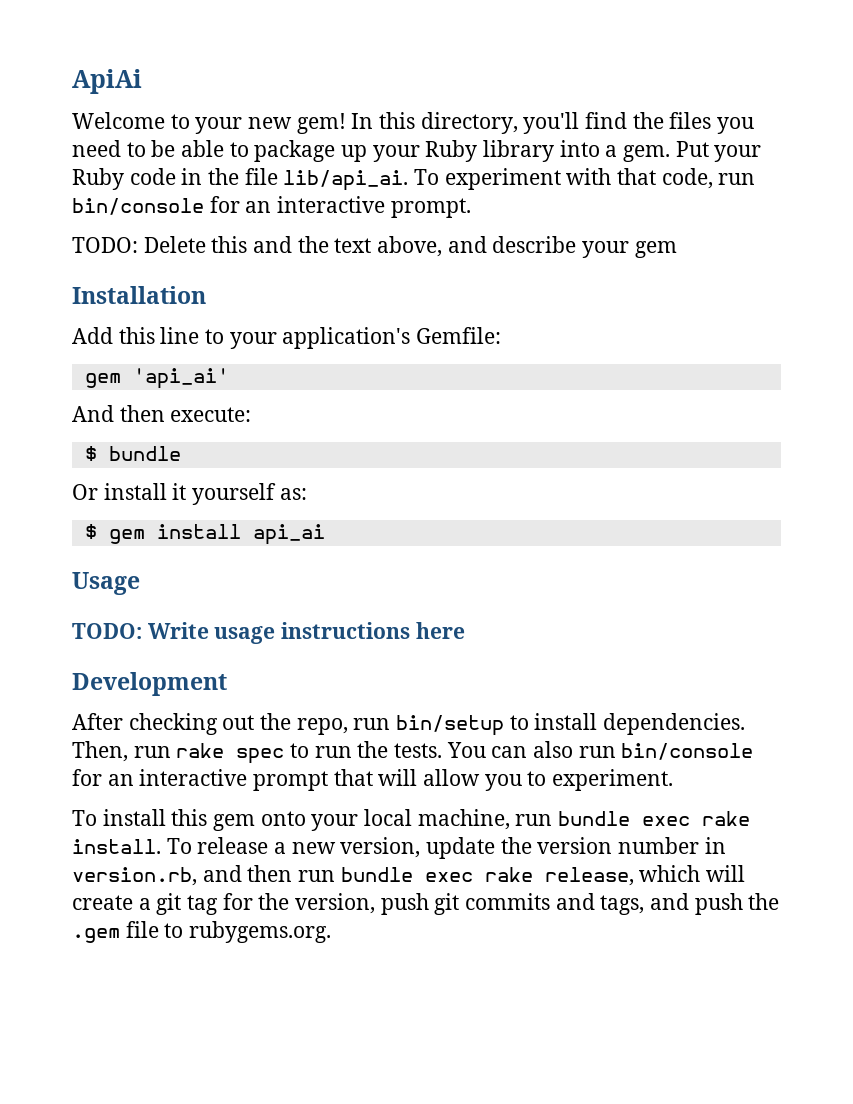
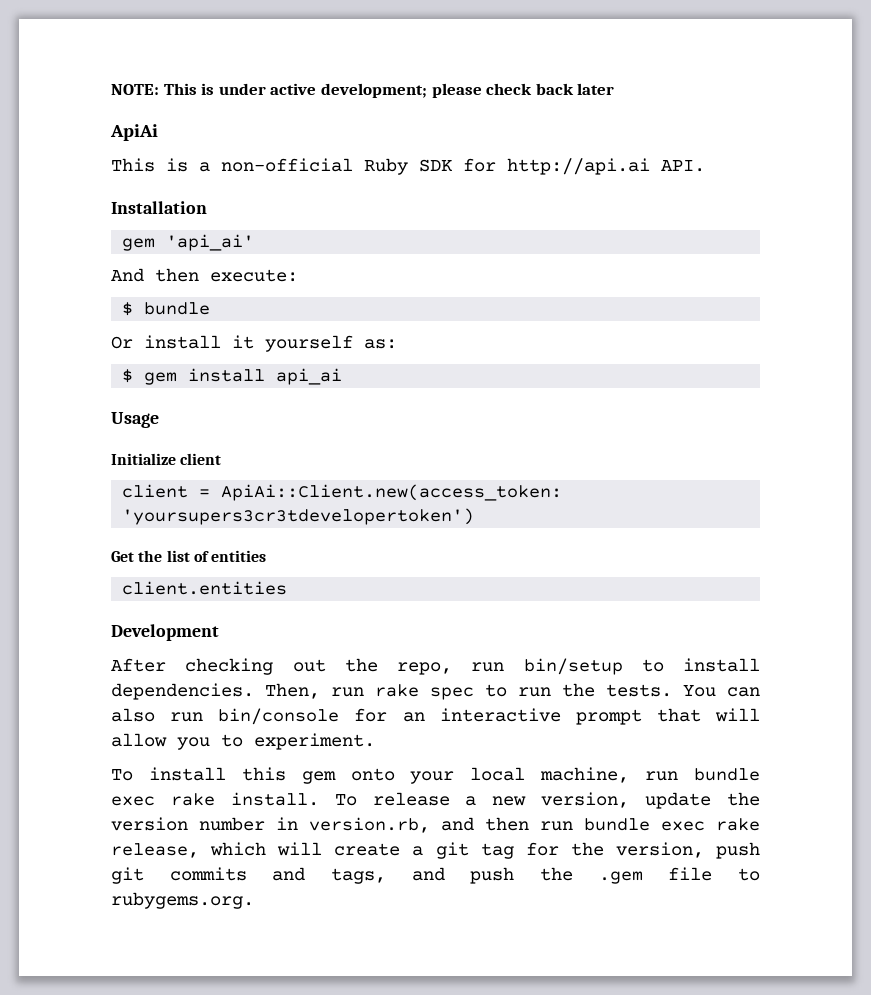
[72,69,142,94] [72,112,755,134] [72,140,762,162] [72,168,756,191] [72,196,471,218] [72,236,677,258] [72,286,206,304] [72,327,502,349] ApiAi // Welcome to your new gem! In this directory, you'll find the files you need to be able to package up your Ruby library into a gem. Put your Ruby code in the file lib/api_ai. To experiment with that code, run bin/console for an interactive prompt. // TODO: Delete this and the text above, and describe your gem // Installation // Add this line to your application's Gemfile: -> [111,83,615,98] [110,124,158,141] [111,158,705,175] [111,201,207,214] NOTE: This is under active development; please check back later // ApiAi // This is a non-official Ruby SDK for http://api.ai API. // Installation
[72,622,465,644] TODO: Write usage instructions here -> [111,453,222,465] [122,484,563,501] [122,508,475,525] [111,550,267,562] [122,581,288,595] Initialize client // client = ApiAi::Client.new(access_token: 'yoursupers3cr3tdevelopertoken') // Get the list of entities // client.entities

